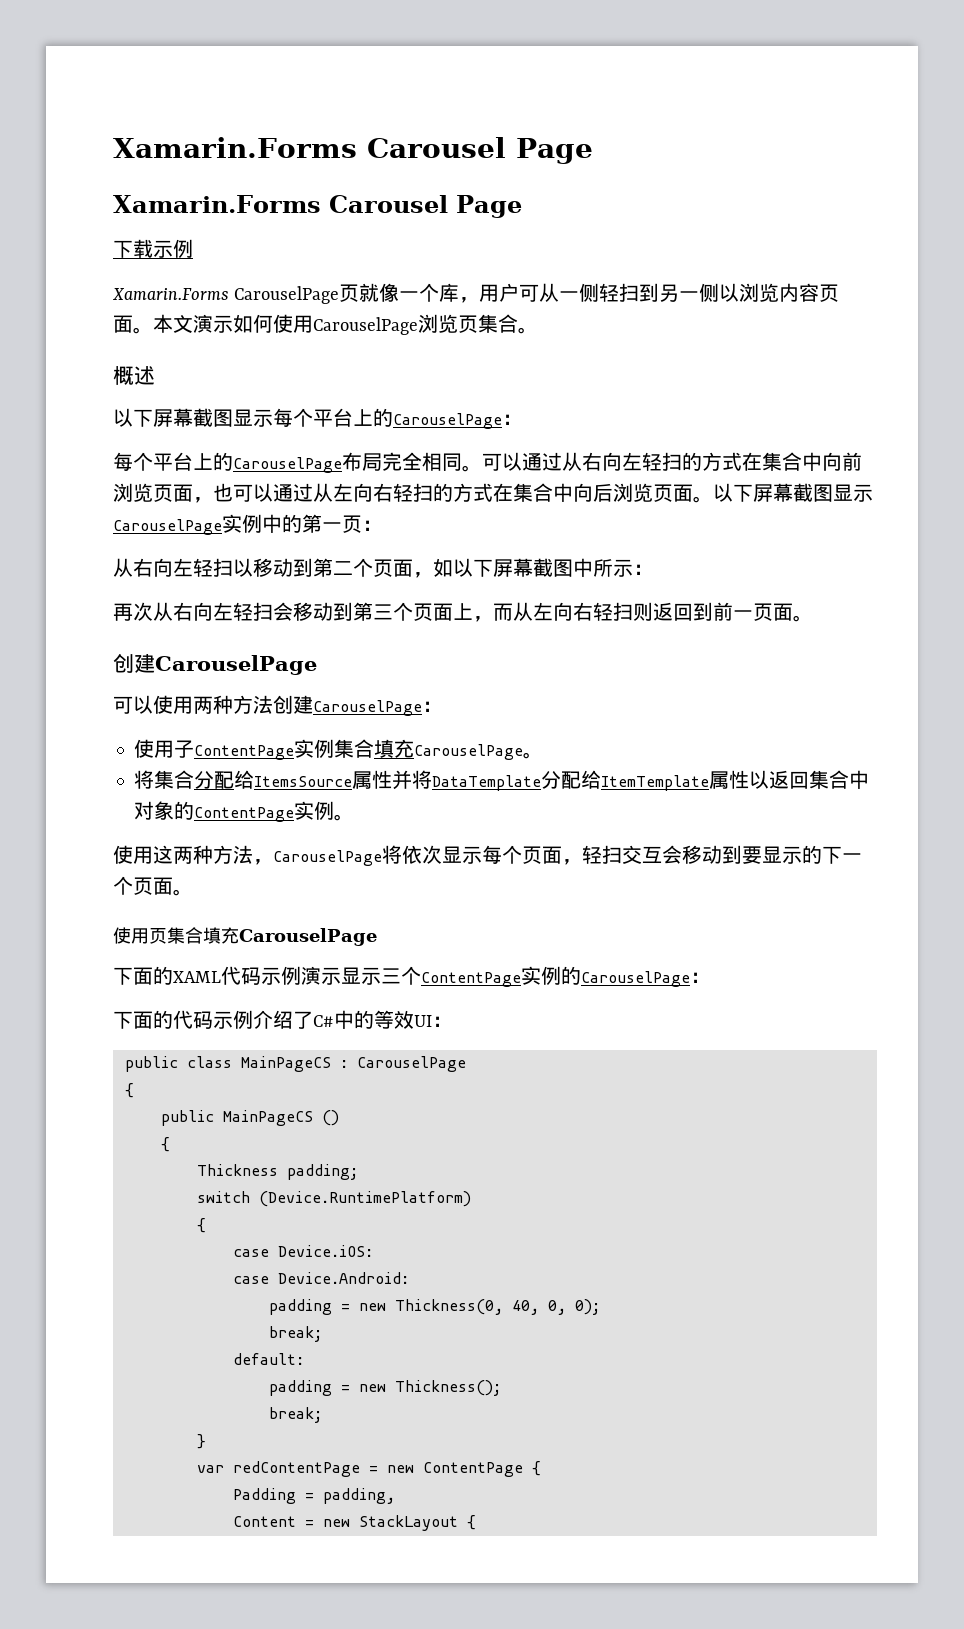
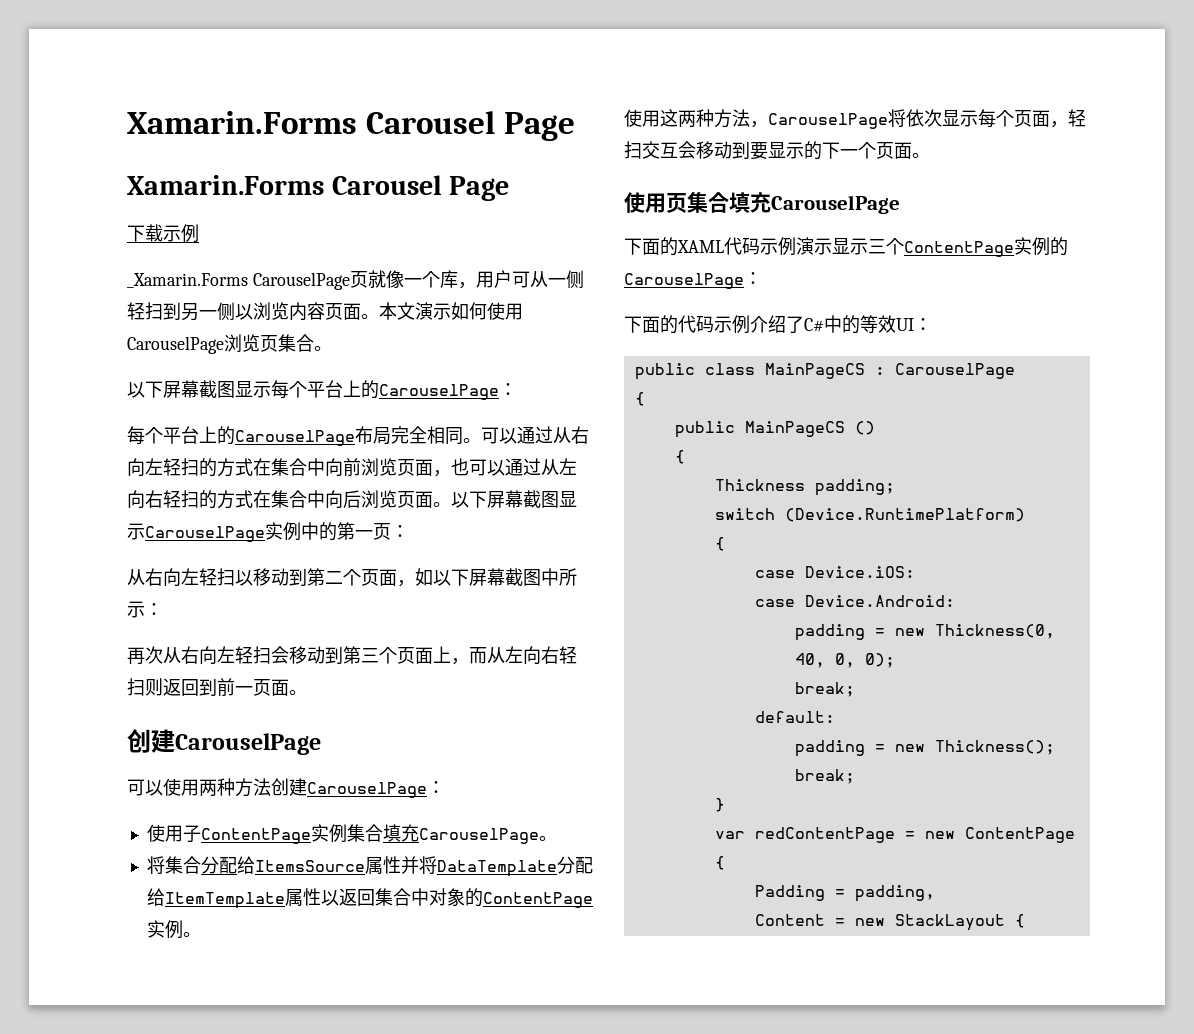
[112,288,229,300] Xamarin.Forms -> [127,273,248,288] _Xamarin.Forms
[113,366,155,385] // 概述 -> (332, 348) none

